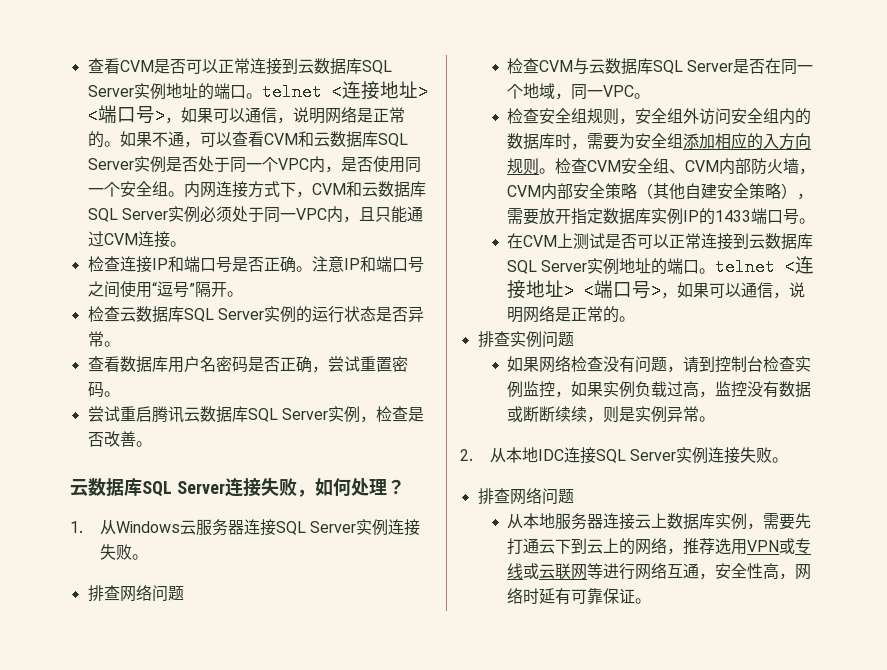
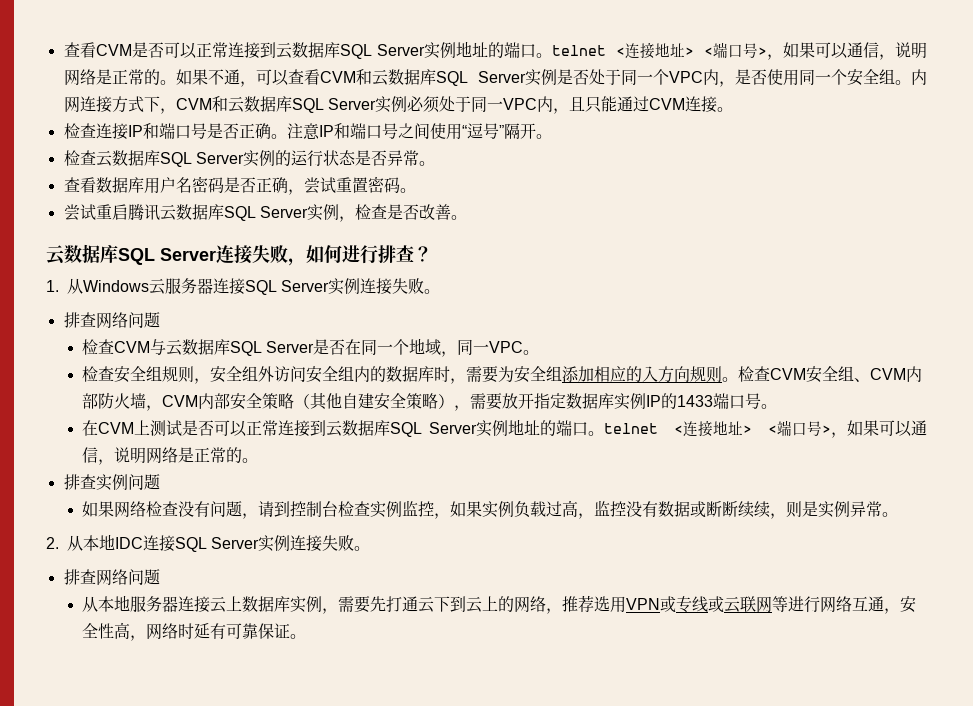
[350,478,387,496] 处理 -> [342,245,414,264] 进行排查

